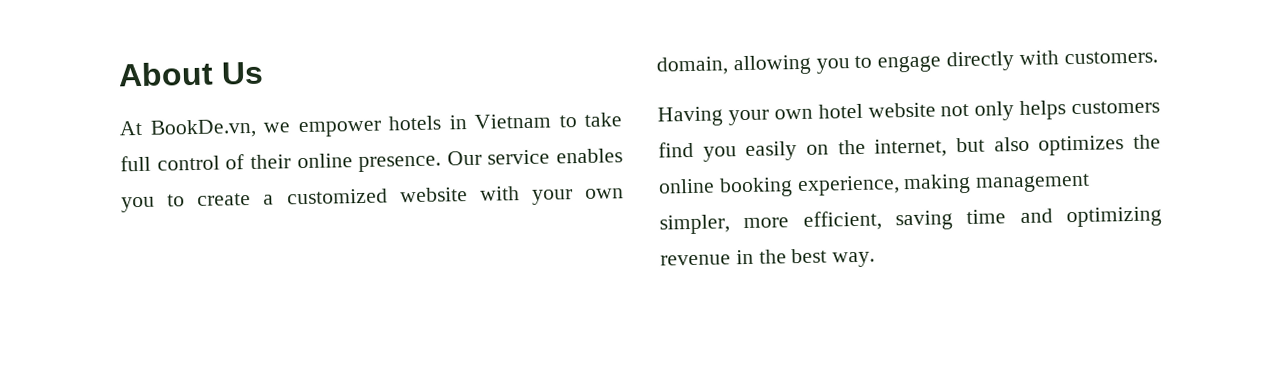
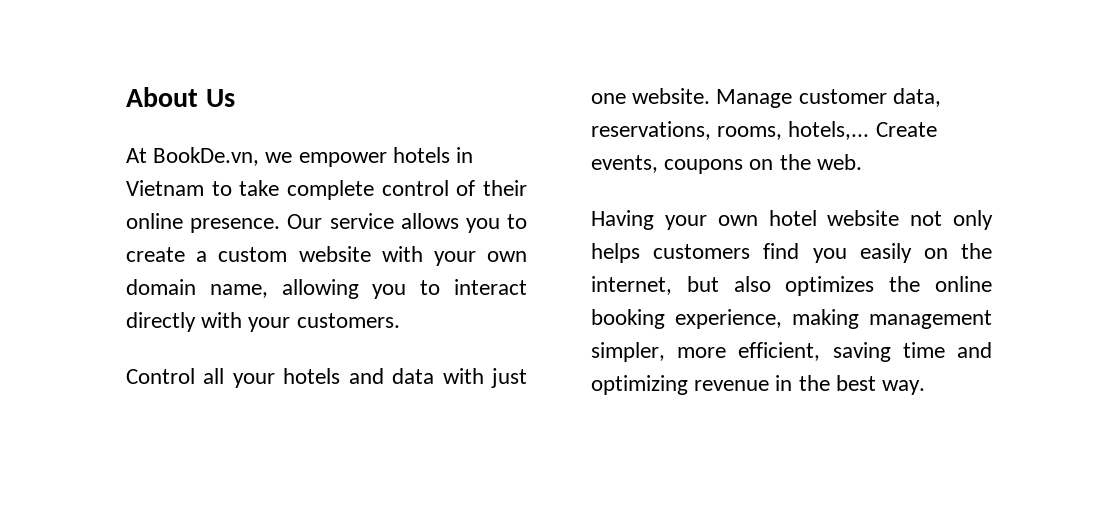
[120,155,151,172] full -> [287,180,374,200] complete
[556,148,623,164] enables -> [400,213,459,229] allows
[286,188,388,205] customized -> [218,247,288,262] custom
[656,56,729,76] domain, -> [126,279,268,298] domain name,
[877,55,942,73] engage -> [454,279,527,295] interact
(1059, 58) none -> [248,317,291,332] your
(1158, 57) none -> [126,368,527,388] [591,88,941,108] [591,121,937,140] [591,154,862,174] // Control all your hotels and data with just one website. Manage customer data, reservations, rooms, hotels,... Create events, coupons on the web.

